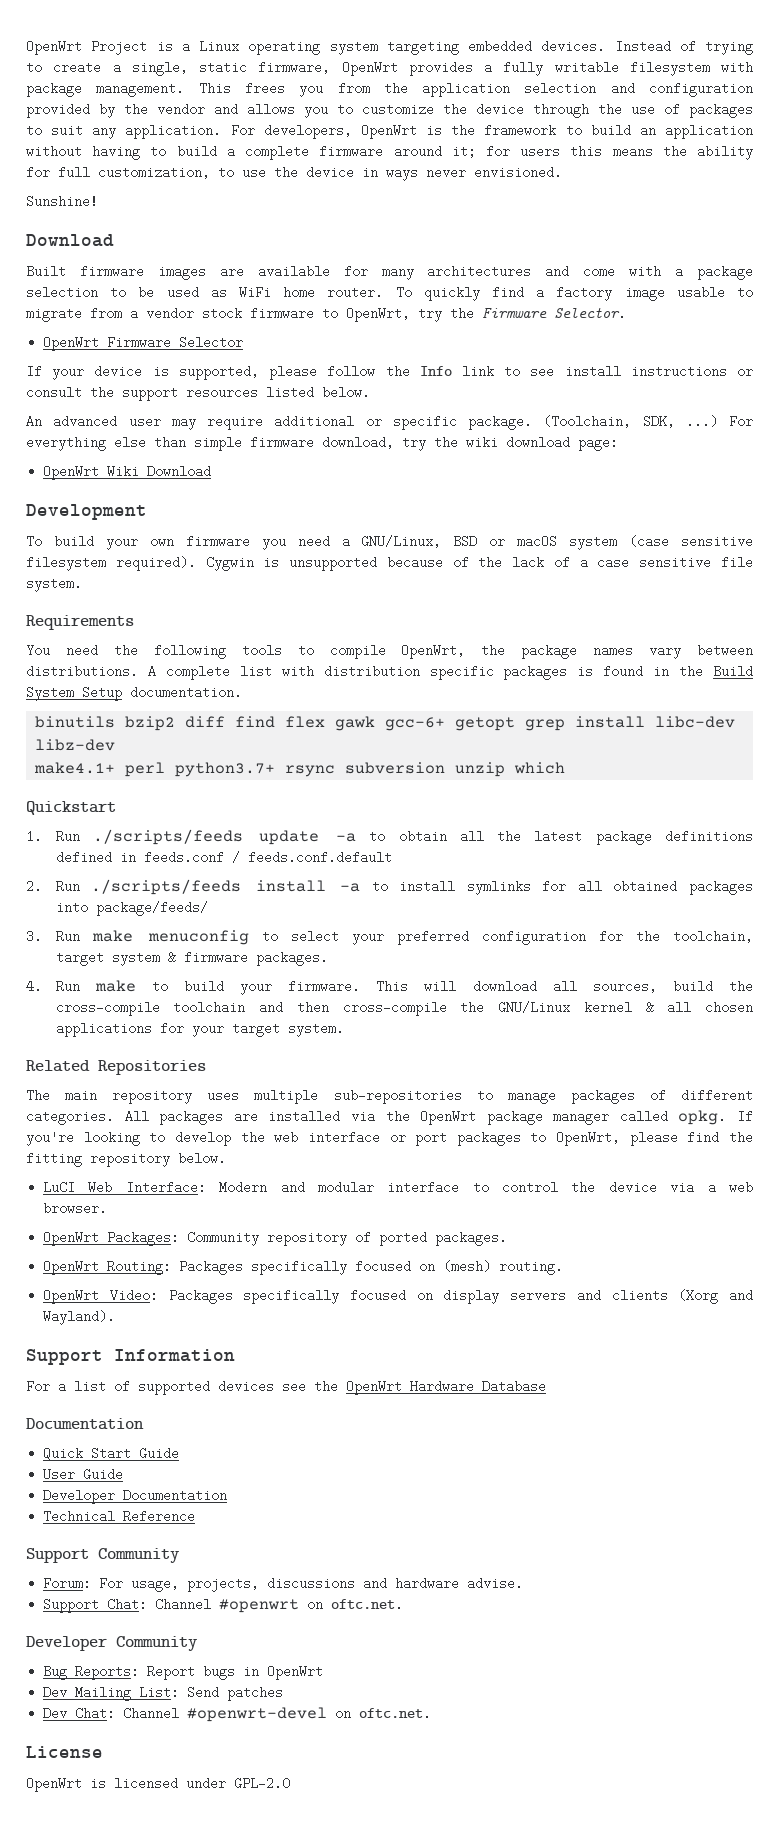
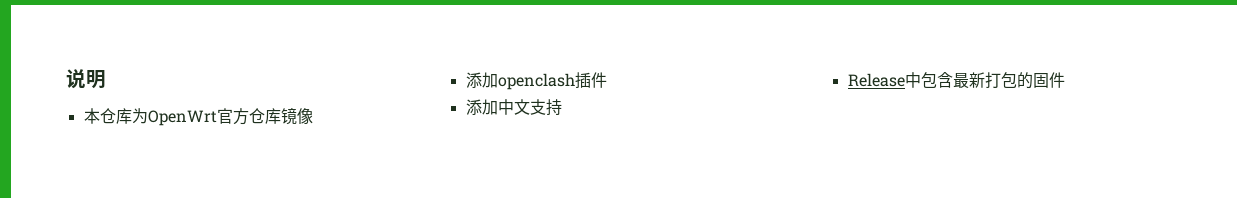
[26,40,753,55] [26,61,753,76] [26,82,753,97] [26,103,753,118] [26,124,753,139] [26,145,753,160] [26,166,562,181] [26,195,98,208] [26,234,114,247] [26,265,753,280] [26,286,754,301] [26,307,626,322] [43,336,244,351] [26,365,753,380] [26,386,370,401] [26,415,753,430] [26,436,618,451] [43,465,212,480] [26,504,147,520] [26,535,754,550] [26,556,753,571] [26,577,82,592] [26,615,134,630] [26,644,753,659] [26,665,753,680] [26,686,242,701] [35,716,736,731] [35,739,116,751] [34,762,566,777] [26,801,116,815] [26,829,753,845] [55,851,392,864] [26,879,753,895] [55,901,208,916] [26,930,754,945] [55,951,328,966] [26,980,754,995] [55,1001,753,1016] [55,1022,344,1037] [26,1060,206,1075] [26,1089,754,1104] [26,1110,754,1125] [26,1131,753,1146] [26,1152,226,1167] [43,1181,754,1194] [43,1202,108,1215] [43,1231,508,1246] [43,1260,564,1275] [43,1289,754,1304] [43,1310,116,1325] [26,1349,235,1365] [26,1380,546,1395] [26,1418,144,1430] [43,1447,180,1460] [43,1468,124,1481] [43,1489,228,1504] [43,1510,196,1523] [26,1548,180,1563] [43,1577,524,1592] [43,1598,404,1613] [26,1636,198,1651] [43,1665,324,1680] [43,1686,284,1701] [43,1707,432,1722] [26,1746,103,1758] [26,1777,290,1792] OpenWrt Project is a Linux operating system targeting embedded devices. Instead of trying to create a single, static firmware, OpenWrt provides a fully writable filesystem with package management. This frees you from the application selection and configuration provided by the vendor and allows you to customize the device through the use of packages to suit any application. For developers, OpenWrt is the framework to build an application without having to build a complete firmware around it; for users this means the ability for full customization, to use the device in ways never envisioned. // Sunshine! // Download // Built firmware images are available for many architectures and come with a package selection to be used as WiFi home router. To quickly find a factory image usable to migrate from a vendor stock firmware to OpenWrt, try the Firmware Selector. // OpenWrt Firmware Selector // If your device is supported, please follow the Info link to see install instructions or consult the support resources listed below. // An advanced user may require additional or specific package. (Toolchain, SDK, ...) For everything else than simple firmware download, try the wiki download page: // OpenWrt Wiki Download // Development // To build your own firmware you need a GNU/Linux, BSD or macOS system (case sensitive filesystem required). Cygwin is unsupported because of the lack of a case sensitive file system. // Requirements // You need the following tools to compile OpenWrt, the package names vary between distributions. A complete list with distribution specific packages is found in the Build System Setup documentation. // binutils bzip2 diff find flex gawk gcc-6+ getopt grep install libc-dev libz-dev // make4.1+ perl python3.7+ rsync subversion unzip which // Quickstart // 1. Run ./scripts/feeds update -a to obtain all the latest package definitions defined in feeds.conf / feeds.conf.default // 2. Run ./scripts/feeds install -a to install symlinks for all obtained packages into package/feeds/ // 3. Run make menuconfig to select your preferred configuration for the toolchain, target system & firmware packages. // 4. Run make to build your firmware. This will download all sources, build the cross-compile toolchain and then cross-compile the GNU/Linux kernel & all chosen applications for your target system. // Related Repositories // The main repository uses multiple sub-repositories to manage packages of different categories. All packages are installed via the OpenWrt package manager called opkg. If you're looking to develop the web interface or port packages to OpenWrt, please find the fitting repository below. // LuCI Web Interface: Modern and modular interface to control the device via a web browser. // OpenWrt Packages: Community repository of ported packages. // OpenWrt Routing: Packages specifically focused on (mesh) routing. // OpenWrt Video: Packages specifically focused on display servers and clients (Xorg and Wayland). // Support Information // For a list of supported devices see the OpenWrt Hardware Database // Documentation // Quick Start Guide // User Guide // Developer Documentation // Technical Reference // Support Community // Forum: For usage, projects, discussions and hardware advise. // Support Chat: Channel #openwrt on oftc.net. // Developer Community // Bug Reports: Report bugs in OpenWrt // Dev Mailing List: Send patches // Dev Chat: Channel #openwrt-devel on oftc.net. // License // OpenWrt is licensed under GPL-2.0 -> [66,69,106,89] [83,107,313,126] [465,72,607,90] [465,99,562,116] [847,72,1065,89] 说明 // 本仓库为OpenWrt官方仓库镜像 // 添加openclash插件 // 添加中文支持 // Release中包含最新打包的固件

